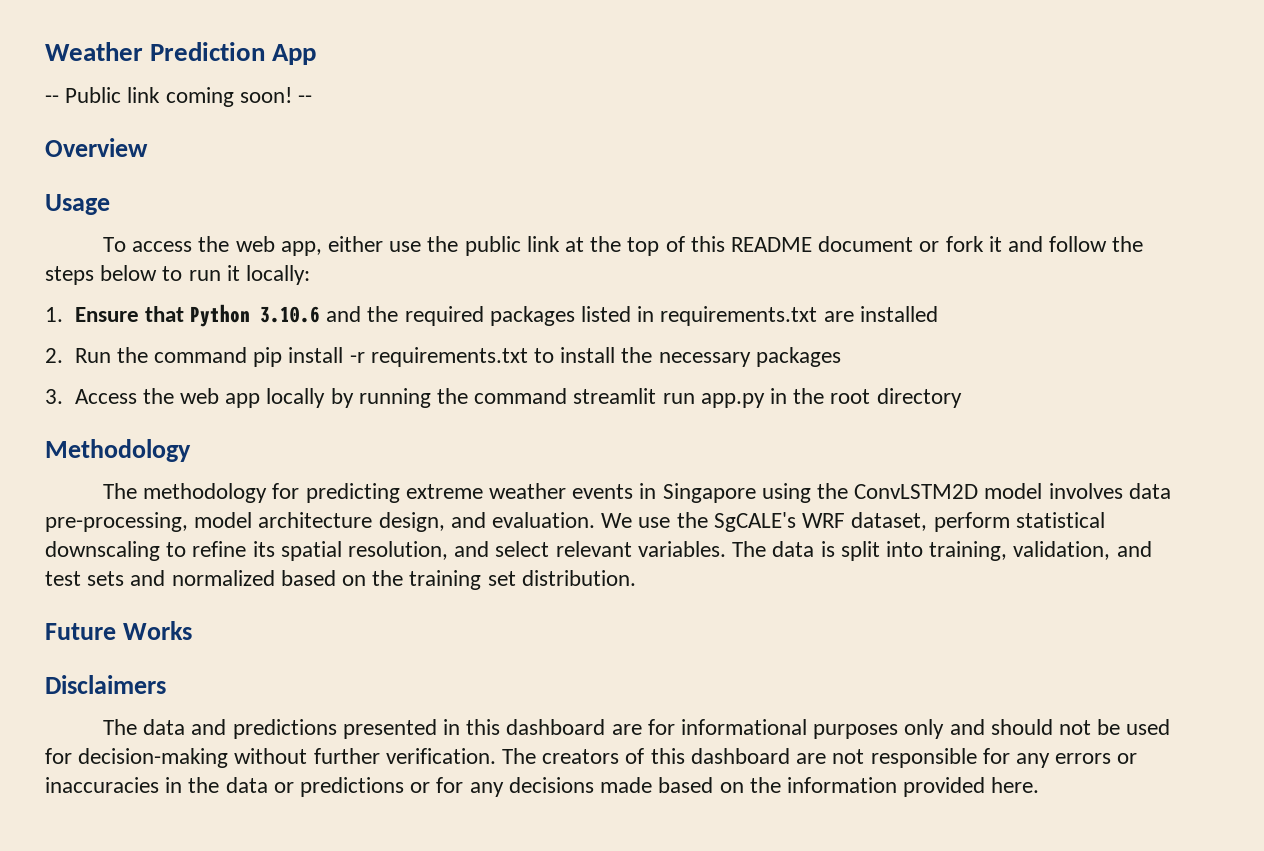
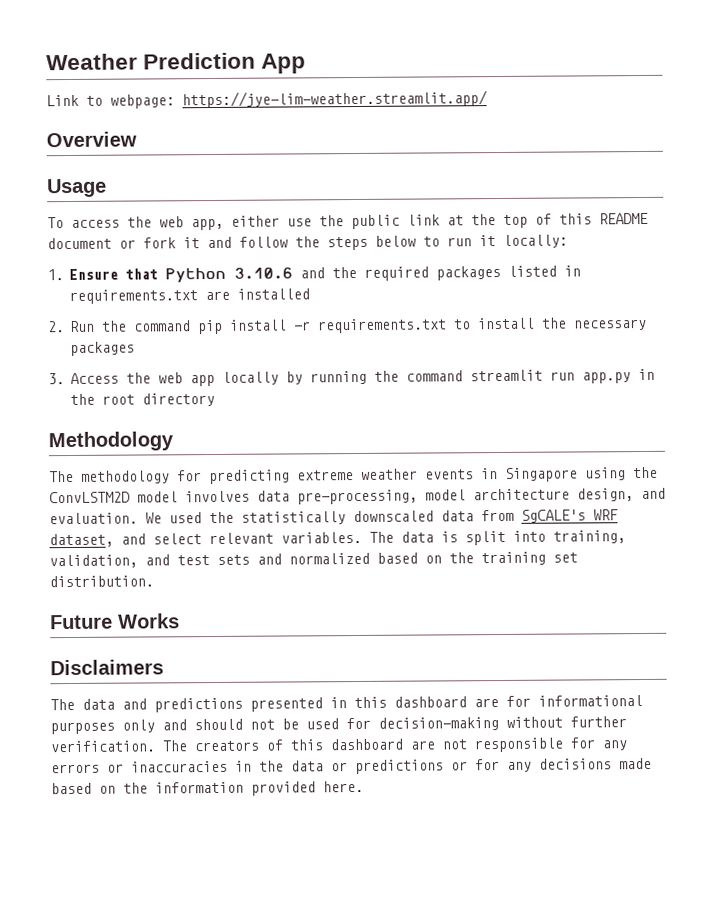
[45,87,313,107] -- Public link coming soon! -- -> [46,90,488,109] Link to webpage: https://jye-lim-weather.streamlit.app/
[638,512,1105,532] [45,541,449,561] use the SgCALE's WRF dataset, perform statistical downscaling to refine its spatial resolution, -> [169,509,618,525] [49,533,114,548] used the statistically downscaled data from SgCALE's WRF dataset,

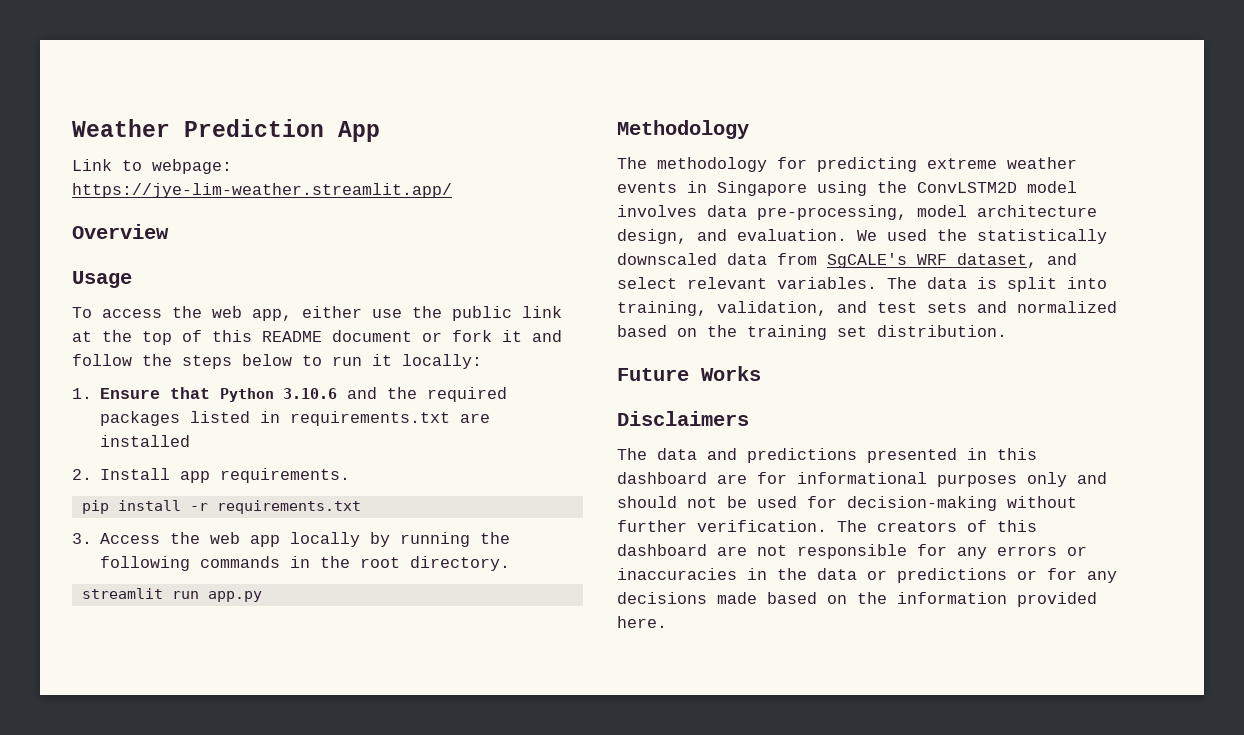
[70,320,191,332] Run the command -> [100,468,351,483] Install app requirements. //
[454,317,647,331] [70,341,135,356] to install the necessary packages -> (361, 507) none
[406,370,463,382] command -> [100,556,511,571] following commands in the root directory. //
[638,368,655,381] [70,392,215,407] in the root directory -> (262, 596) none

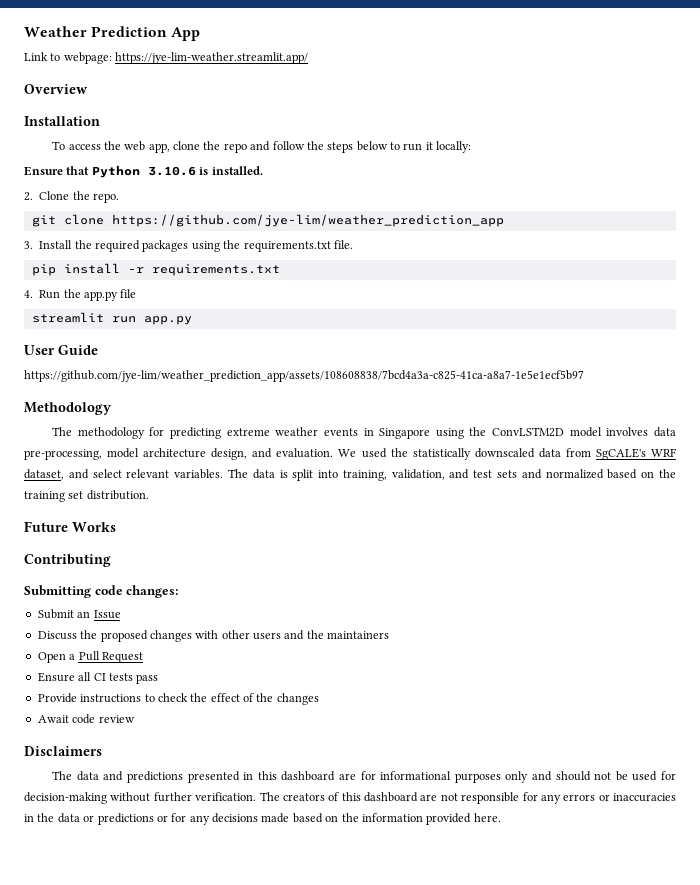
[72,271,132,288] Usage -> [24,116,100,126] Installation
[302,306,562,321] [72,330,522,345] either use the public link at the top of this README document or fork it -> [172,141,247,153] clone the repo
[72,388,92,399] 1. -> (472, 147) none
[347,387,508,402] [100,411,491,426] [100,435,191,447] [72,468,351,483] [81,500,361,514] [72,532,511,547] [100,556,511,571] and the required packages listed in requirements.txt are installed // 2. Install app requirements. // pip install -r requirements.txt // 3. Access the web app locally by running the following commands in the root directory. -> [199,166,263,175] [24,191,119,203] [31,214,504,227] [24,240,353,252] [31,263,280,276] [24,289,137,301] is installed. // 2. Clone the repo. // git clone https://github.com/jye-lim/weather_prediction_app // 3. Install the required packages using the requirements.txt file. // pip install -r requirements.txt // 4. Run the app.py file
(262, 596) none -> [24,345,98,355] [24,370,584,382] // User Guide // https://github.com/jye-lim/weather_prediction_app/assets/108608838/7bcd4a3a-c825-41ca-a8a7-1e5e1ecf5b97
(761, 373) none -> [24,554,111,567] [24,585,179,598] [37,609,121,619] [37,630,390,642] [37,651,143,663] [37,672,159,684] [37,693,319,705] [37,714,135,724] // Contributing // Submitting code changes: // Submit an Issue // Discuss the proposed changes with other users and the maintainers // Open a Pull Request // Ensure all CI tests pass // Provide instructions to check the effect of the changes // Await code review

